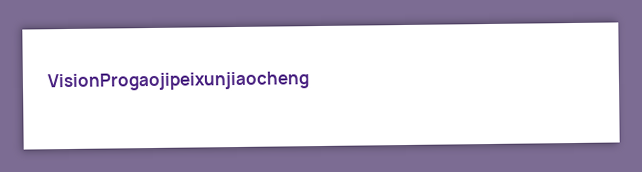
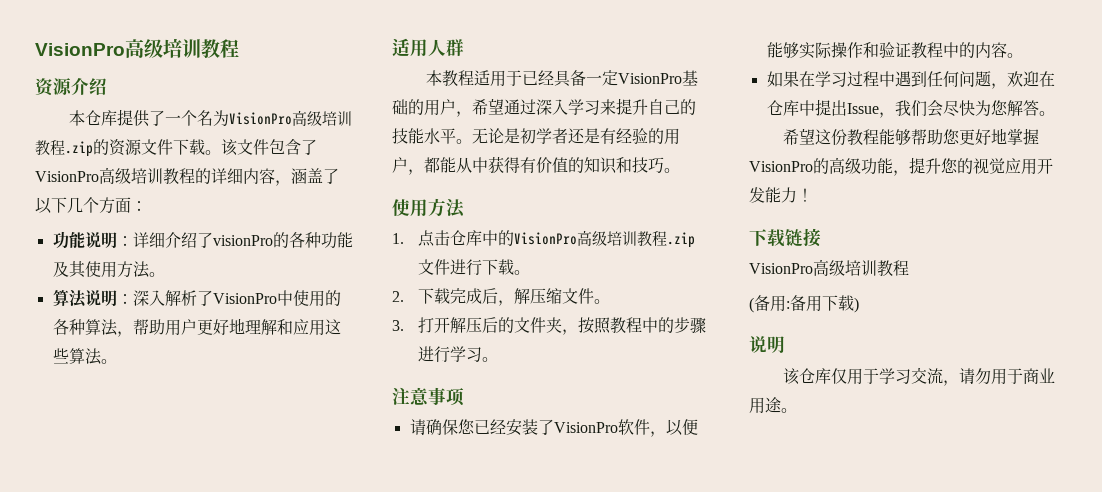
[47,71,310,92] VisionProgaojipeixunjiaocheng -> [35,38,239,58] [35,78,107,96] [68,109,352,127] [35,139,317,157] [35,167,339,186] [35,197,147,214] [52,231,353,249] [52,261,165,278] [52,289,341,308] [52,318,341,337] [52,348,117,365] [392,38,464,57] [425,70,698,87] [392,98,696,117] [392,128,680,145] [392,156,680,175] [392,198,465,218] [392,230,696,248] [418,259,531,276] [392,288,611,306] [392,317,707,335] [418,346,499,363] [392,387,465,406] [409,419,698,437] [766,42,1023,59] [766,71,1055,89] [766,99,1055,118] [782,128,1039,146] [749,157,1053,176] [749,187,813,203] [749,228,821,247] [749,259,909,277] [749,295,859,313] [749,336,785,353] [782,367,1055,386] [749,397,797,414] VisionPro高级培训教程 // 资源介绍 // 本仓库提供了一个名为VisionPro高级培训教程.zip的资源文件下载。该文件包含了VisionPro高级培训教程的详细内容，涵盖了以下几个方面： // 功能说明：详细介绍了visionPro的各种功能及其使用方法。 // 算法说明：深入解析了VisionPro中使用的各种算法，帮助用户更好地理解和应用这些算法。 // 适用人群 // 本教程适用于已经具备一定VisionPro基础的用户，希望通过深入学习来提升自己的技能水平。无论是初学者还是有经验的用户，都能从中获得有价值的知识和技巧。 // 使用方法 // 1.点击仓库中的VisionPro高级培训教程.zip文件进行下载。 // 2.下载完成后，解压缩文件。 // 3.打开解压后的文件夹，按照教程中的步骤进行学习。 // 注意事项 // 请确保您已经安装了VisionPro软件，以便能够实际操作和验证教程中的内容。 // 如果在学习过程中遇到任何问题，欢迎在仓库中提出Issue，我们会尽快为您解答。 // 希望这份教程能够帮助您更好地掌握VisionPro的高级功能，提升您的视觉应用开发能力！ // 下载链接 // VisionPro高级培训教程 // (备用:备用下载) // 说明 // 该仓库仅用于学习交流，请勿用于商业用途。

